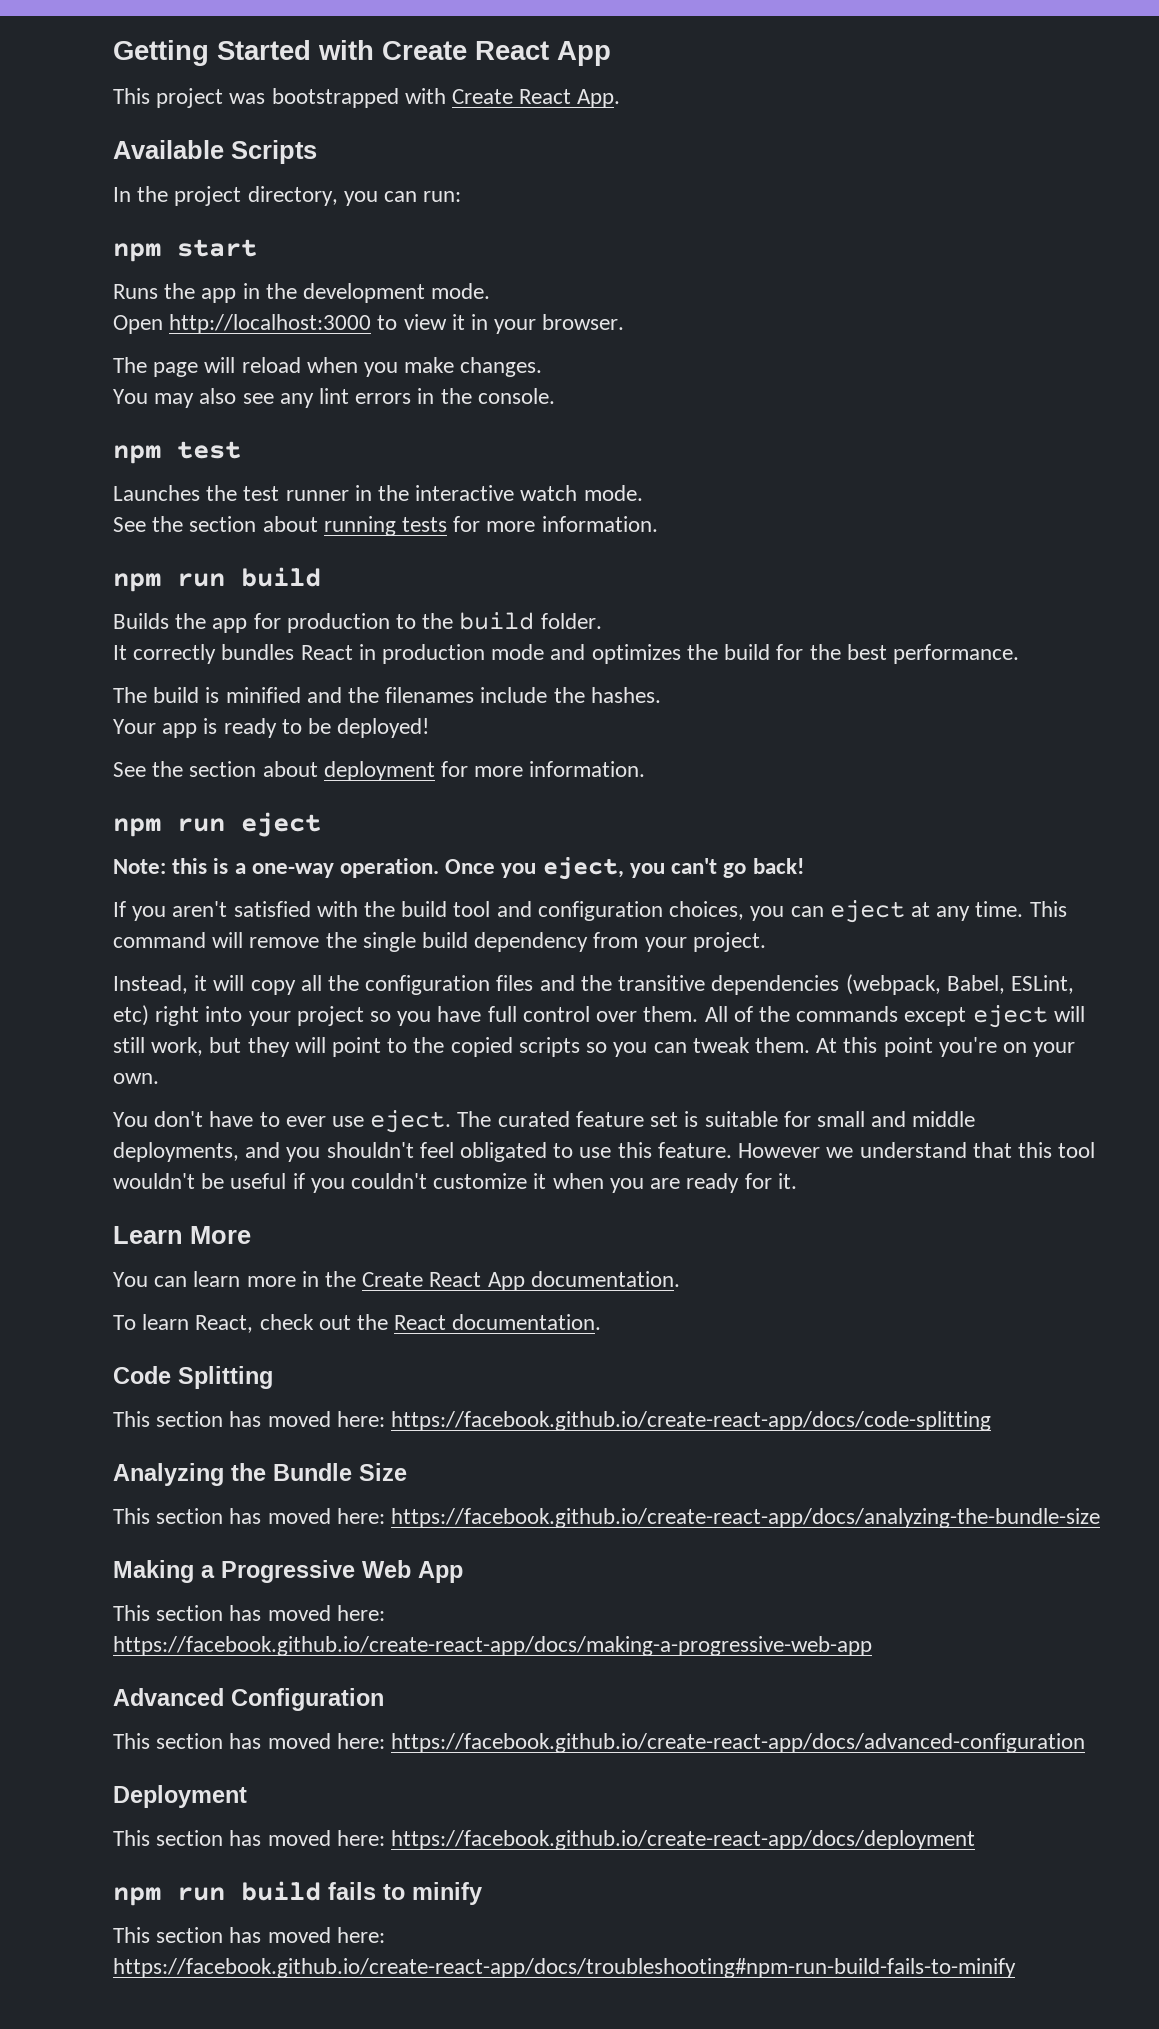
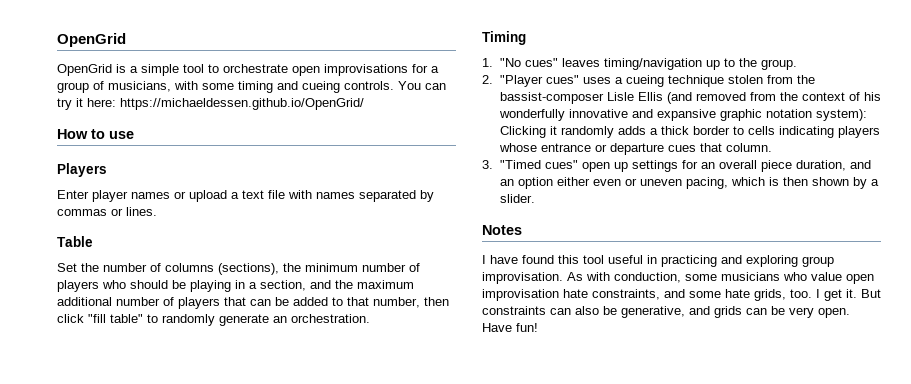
[113,40,611,66] [113,88,621,108] [113,140,317,164] [113,186,462,206] [113,239,257,262] [113,283,491,303] [113,314,625,334] [113,357,543,377] [113,388,555,408] [113,441,241,464] [113,485,643,501] [113,516,658,536] [113,567,321,592] [113,612,602,633] [113,644,1019,664] [113,687,661,703] [113,718,430,738] [113,761,646,781] [113,812,321,837] [113,857,804,880] [113,900,1067,923] [113,932,766,952] [113,974,1074,995] [113,1005,1085,1028] [113,1037,1076,1057] [113,1073,159,1084] [113,1110,976,1133] [113,1142,1096,1162] [113,1173,797,1193] [113,1226,251,1244] [113,1271,680,1291] [113,1314,602,1333] [113,1366,273,1389] [113,1411,992,1431] [113,1463,407,1486] [113,1508,1101,1528] [113,1560,463,1583] [113,1605,385,1621] [113,1636,872,1656] [113,1688,384,1711] [113,1733,1086,1753] [113,1785,247,1808] [113,1830,976,1850] [113,1881,482,1906] [113,1927,385,1943] [113,1958,1016,1978] Getting Started with Create React App // This project was bootstrapped with Create React App. // Available Scripts // In the project directory, you can run: // npm start // Runs the app in the development mode. // Open http://localhost:3000 to view it in your browser. // The page will reload when you make changes. // You may also see any lint errors in the console. // npm test // Launches the test runner in the interactive watch mode. // See the section about running tests for more information. // npm run build // Builds the app for production to the build folder. // It correctly bundles React in production mode and optimizes the build for the best performance. // The build is minified and the filenames include the hashes. // Your app is ready to be deployed! // See the section about deployment for more information. // npm run eject // Note: this is a one-way operation. Once you eject, you can't go back! // If you aren't satisfied with the build tool and configuration choices, you can eject at any time. This command will remove the single build dependency from your project. // Instead, it will copy all the configuration files and the transitive dependencies (webpack, Babel, ESLint, etc) right into your project so you have full control over them. All of the commands except eject will still work, but they will point to the copied scripts so you can tweak them. At this point you're on your own. // You don't have to ever use eject. The curated feature set is suitable for small and middle deployments, and you shouldn't feel obligated to use this feature. However we understand that this tool wouldn't be useful if you couldn't customize it when you are ready for it. // Learn More // You can learn more in the Create React App documentation. // To learn React, check out the React documentation. // Code Splitting // This section has moved here: https://facebook.github.io/create-react-app/docs/code-splitting // Analyzing the Bundle Size // This section has moved here: https://facebook.github.io/create-react-app/docs/analyzing-the-bundle-size // Making a Progressive Web App // This section has moved here: https://facebook.github.io/create-react-app/docs/making-a-progressive-web-app // Advanced Configuration // This section has moved here: https://facebook.github.io/create-react-app/docs/advanced-configuration // Deployment // This section has moved here: https://facebook.github.io/create-react-app/docs/deployment // npm run build fails to minify // This section has moved here: https://facebook.github.io/create-react-app/docs/troubleshooting#npm-run-build-fails-to-minify -> [57,33,126,47] [57,64,439,76] [57,81,446,93] [57,98,364,110] [57,129,134,139] [57,163,107,177] [57,190,434,202] [57,207,157,216] [57,236,93,247] [57,263,420,275] [57,280,414,292] [57,297,449,309] [57,314,370,326] [482,31,526,45] [482,58,797,70] [482,75,815,87] [499,92,881,104] [498,109,867,121] [499,126,880,138] [498,143,772,155] [482,160,871,172] [499,177,879,189] [499,194,535,203] [482,225,522,235] [482,255,834,267] [482,272,874,284] [482,289,881,301] [482,306,850,318] [482,323,538,332] OpenGrid // OpenGrid is a simple tool to orchestrate open improvisations for a group of musicians, with some timing and cueing controls. You can try it here: https://michaeldessen.github.io/OpenGrid/ // How to use // Players // Enter player names or upload a text file with names separated by commas or lines. // Table // Set the number of columns (sections), the minimum number of players who should be playing in a section, and the maximum additional number of players that can be added to that number, then click "fill table" to randomly generate an orchestration. // Timing // 1. "No cues" leaves timing/navigation up to the group. // 2. "Player cues" uses a cueing technique stolen from the bassist-composer Lisle Ellis (and removed from the context of his wonderfully innovative and expansive graphic notation system): Clicking it randomly adds a thick border to cells indicating players whose entrance or departure cues that column. // 3. "Timed cues" open up settings for an overall piece duration, and an option either even or uneven pacing, which is then shown by a slider. // Notes // I have found this tool useful in practicing and exploring group improvisation. As with conduction, some musicians who value open improvisation hate constraints, and some hate grids, too. I get it. But constraints can also be generative, and grids can be very open. Have fun!

